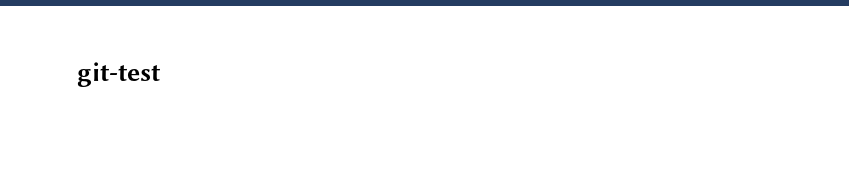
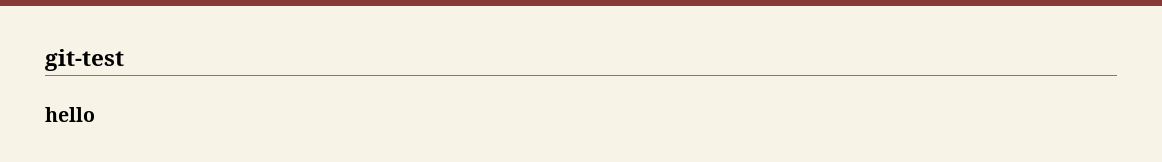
(161, 74) none -> [45,107,95,122] // hello

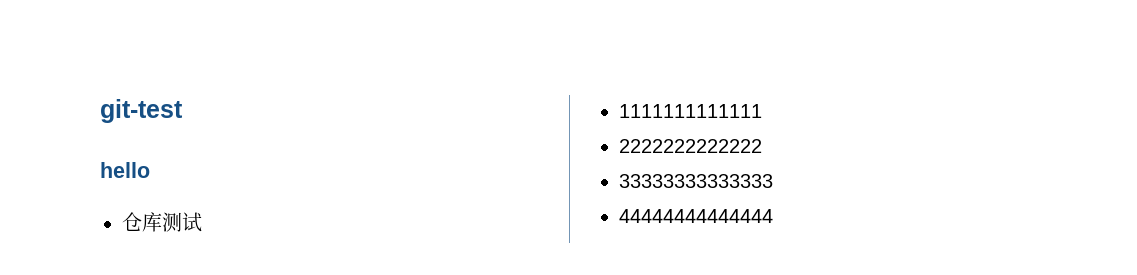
(95, 114) none -> [122,212,202,232] [619,104,762,118] [619,139,762,153] [619,174,773,188] [619,209,773,223] // 仓库测试 // 1111111111111 // 2222222222222 // 33333333333333 // 44444444444444

